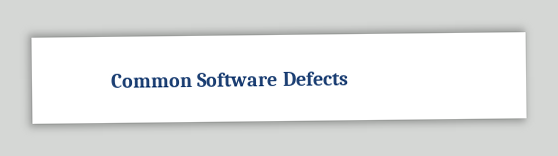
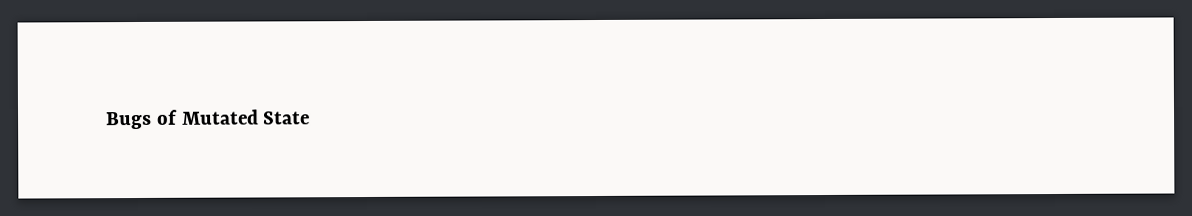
[110,71,349,88] Common Software Defects -> [106,109,311,130] Bugs of Mutated State

